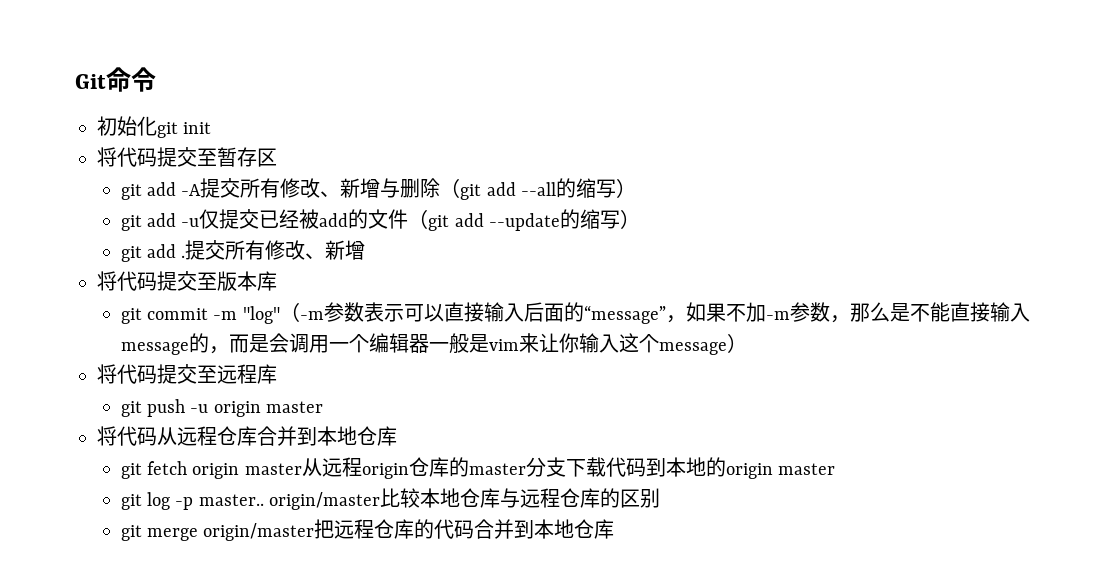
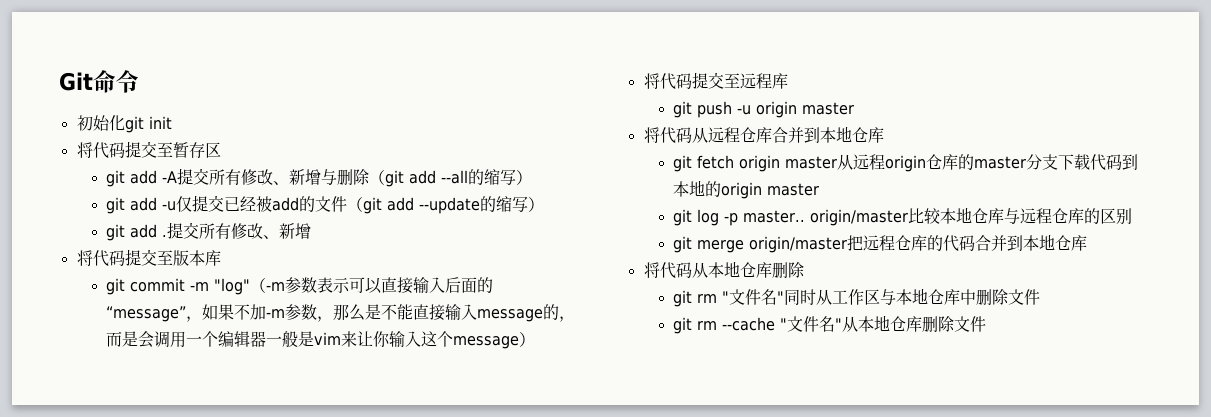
(615, 529) none -> [643,261,805,279] [673,288,1041,307] [673,315,987,334] // 将代码从本地仓库删除 // git rm "文件名"同时从工作区与本地仓库中删除文件 // git rm --cache "文件名"从本地仓库删除文件

